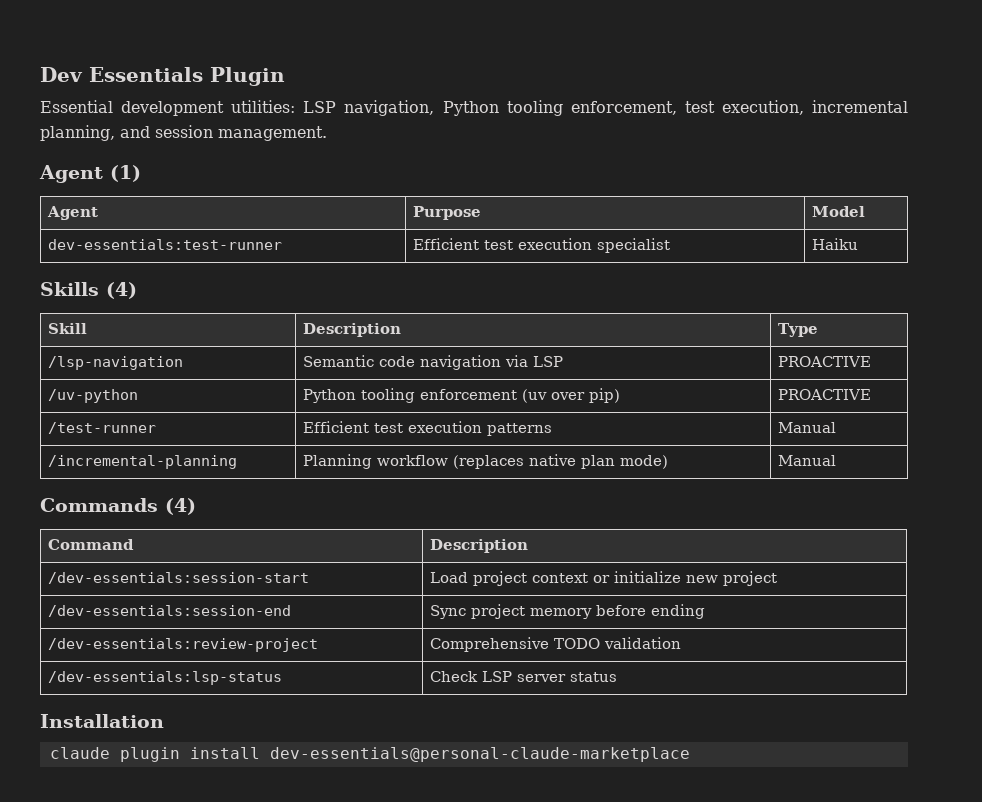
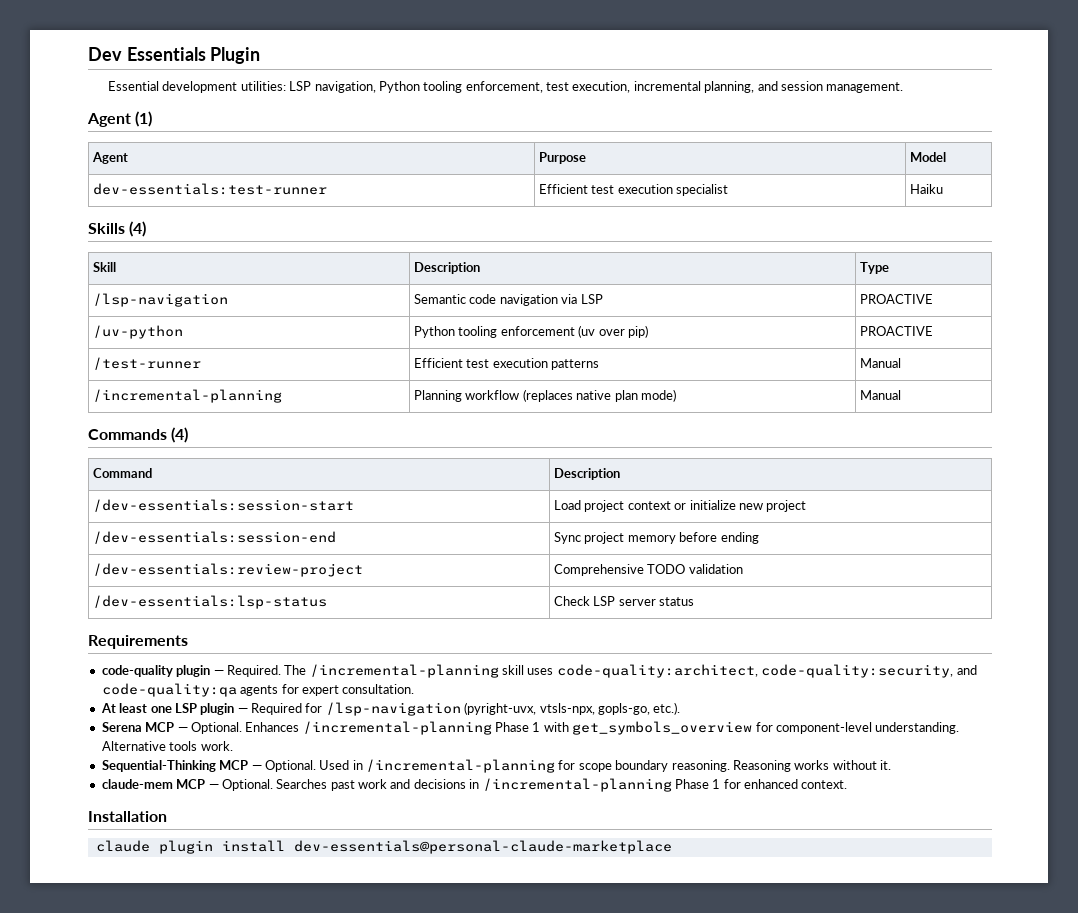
(618, 677) none -> [88,635,188,649] [101,664,977,678] [101,683,415,697] [100,702,681,716] [101,721,960,735] [101,741,233,751] [101,759,891,773] [101,778,848,792] // Requirements // code-quality plugin — Required. The /incremental-planning skill uses code-quality:architect, code-quality:security, and code-quality:qa agents for expert consultation. // At least one LSP plugin — Required for /lsp-navigation (pyright-uvx, vtsls-npx, gopls-go, etc.). // Serena MCP — Optional. Enhances /incremental-planning Phase 1 with get_symbols_overview for component-level understanding. Alternative tools work. // Sequential-Thinking MCP — Optional. Used in /incremental-planning for scope boundary reasoning. Reasoning works without it. // claude-mem MCP — Optional. Searches past work and decisions in /incremental-planning Phase 1 for enhanced context.

